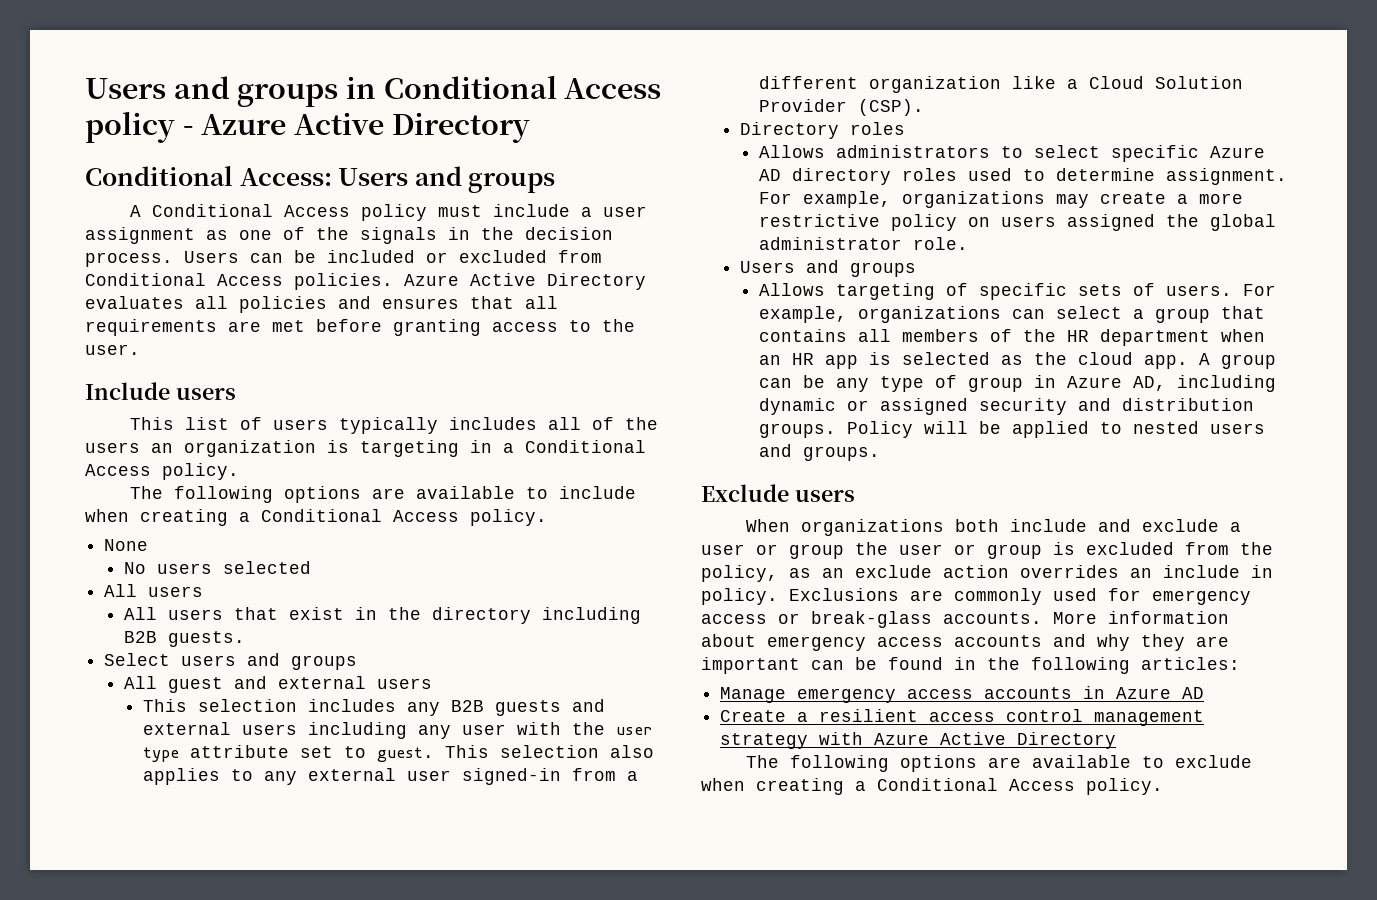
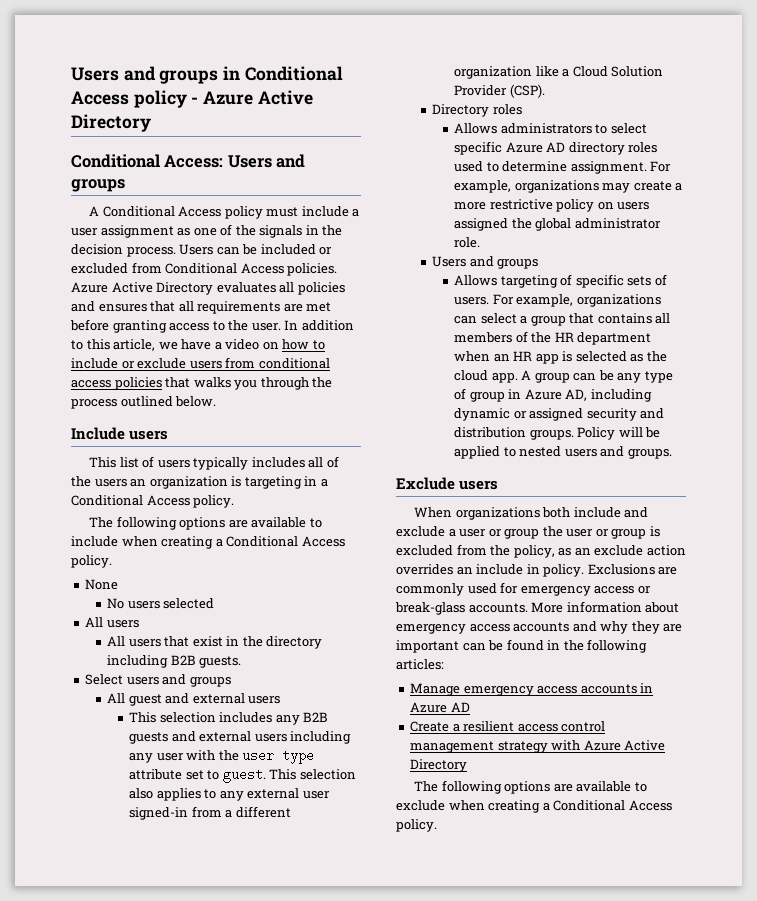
(140, 349) none -> [284,320,354,331] [71,339,325,351] [71,357,330,369] [71,377,333,390] [71,396,217,409] In addition to this article, we have a video on how to include or exclude users from conditional access policies that walks you through the process outlined below.

